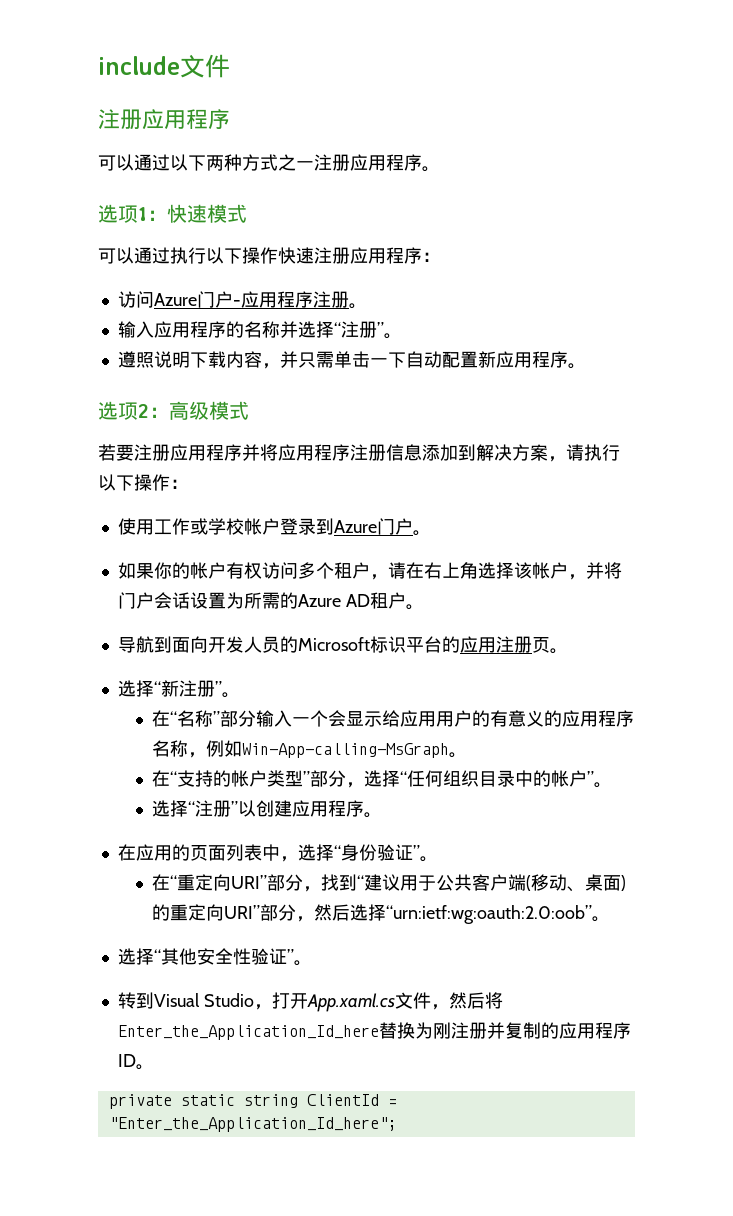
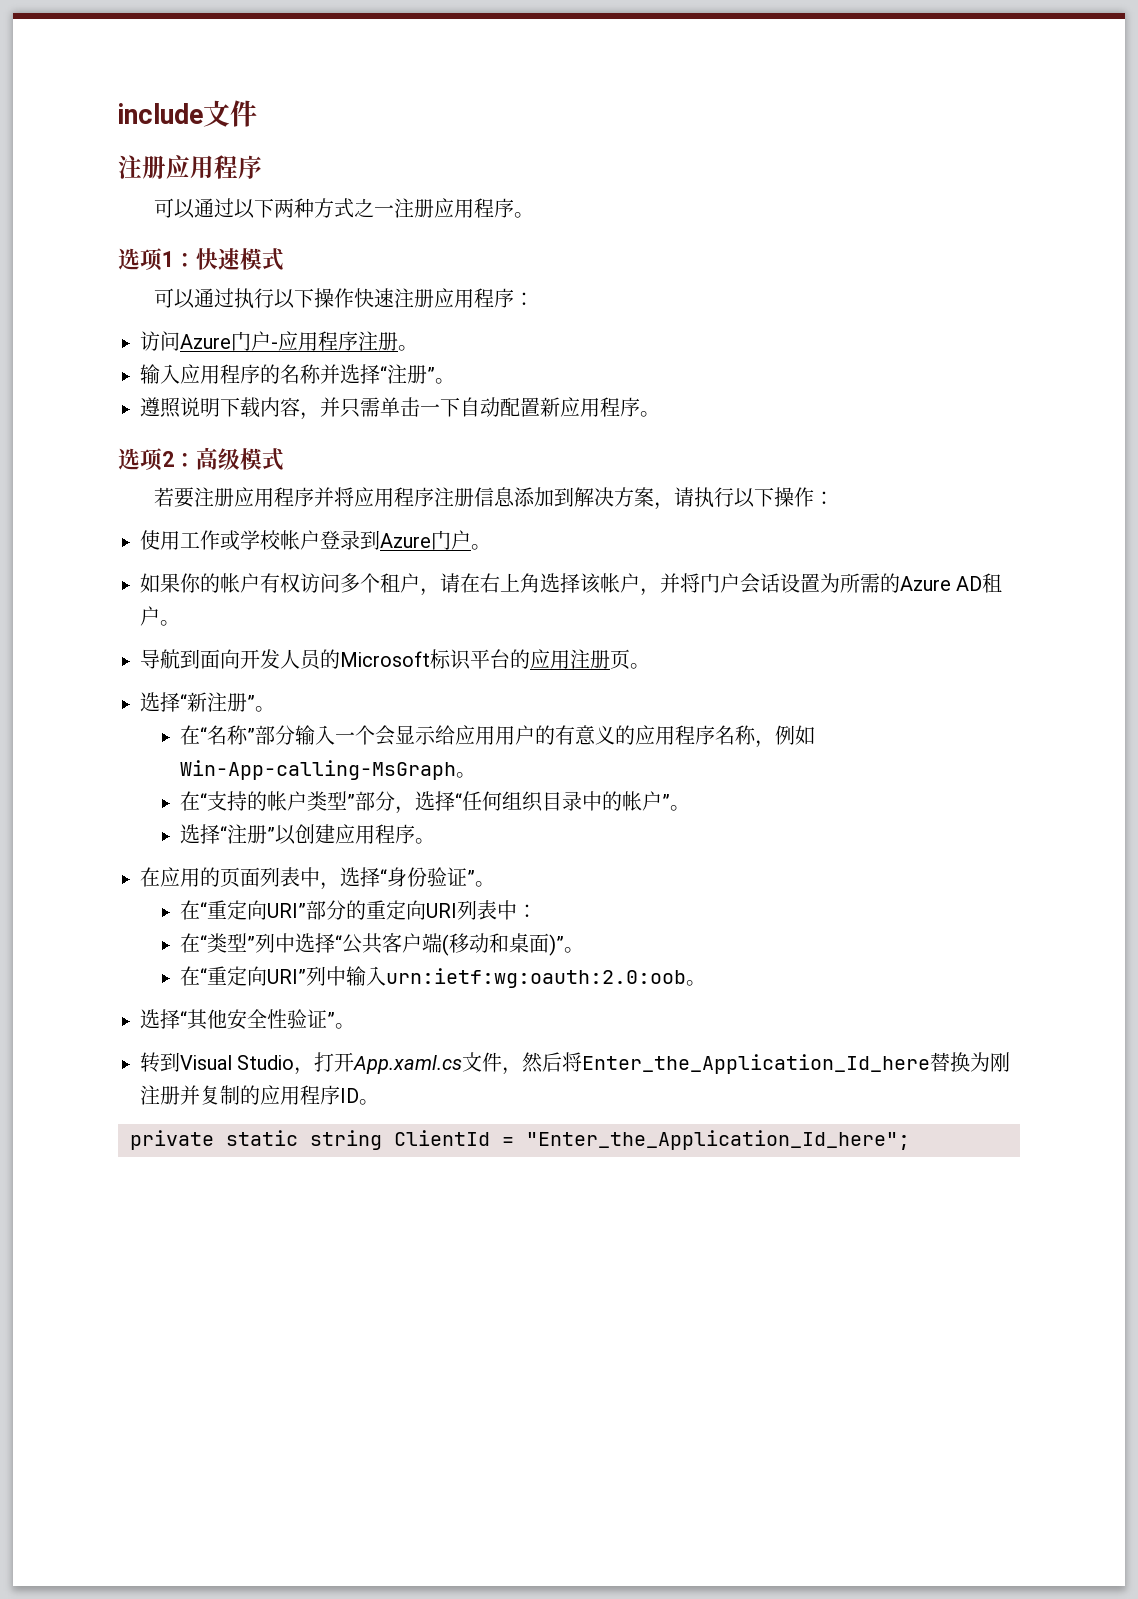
[303,874,437,892] ，找到“建议用于 -> [345,900,537,920] [179,933,342,953] 的重定向URI列表中： // 在“类型”列中选择“
[567,874,627,892] [152,904,593,924] 、桌面)的重定向URI”部分，然后选择“urn:ietf:wg:oauth:2.0:oob” -> [488,933,584,956] [179,966,686,988] 和桌面)”。 // 在“重定向URI”列中输入urn:ietf:wg:oauth:2.0:oob

